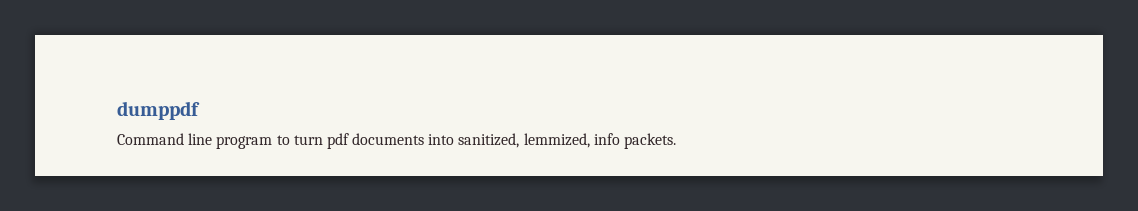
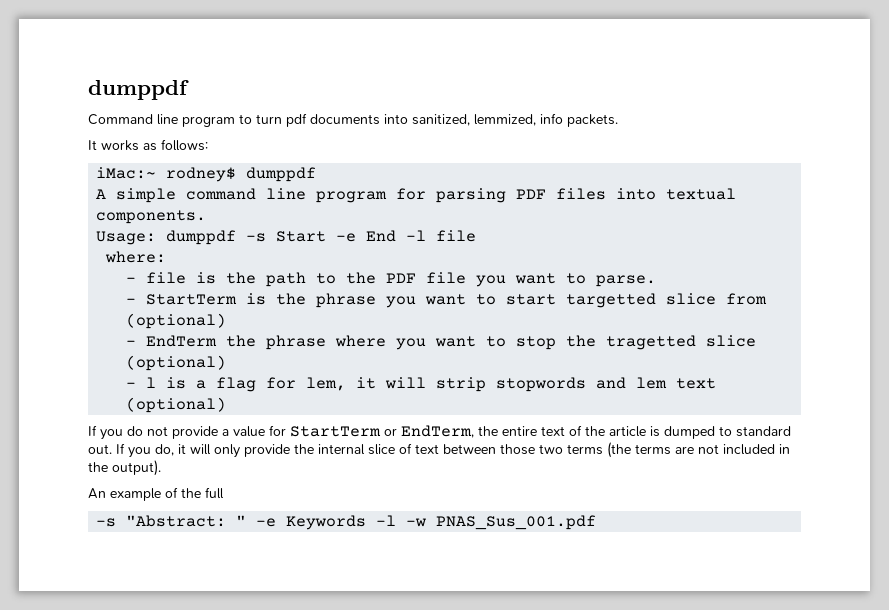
(677, 141) none -> [88,139,208,151] [96,167,317,182] [96,188,737,203] [96,210,207,224] [96,230,477,245] [105,251,167,263] [126,272,657,287] [126,293,768,308] [126,313,227,329] [126,335,757,350] [126,355,227,371] [126,377,717,392] [126,397,227,413] [88,425,791,440] [88,442,790,458] [88,460,161,476] [88,487,224,501] [96,515,597,530] // It works as follows: // iMac:~ rodney$ dumppdf // A simple command line program for parsing PDF files into textual components. // Usage: dumppdf -s Start -e End -l file // where: // - file is the path to the PDF file you want to parse. // - StartTerm is the phrase you want to start targetted slice from (optional) // - EndTerm the phrase where you want to stop the tragetted slice (optional) // - l is a flag for lem, it will strip stopwords and lem text (optional) // If you do not provide a value for StartTerm or EndTerm, the entire text of the article is dumped to standard out. If you do, it will only provide the internal slice of text between those two terms (the terms are not included in the output). // An example of the full // -s "Abstract: " -e Keywords -l -w PNAS_Sus_001.pdf

